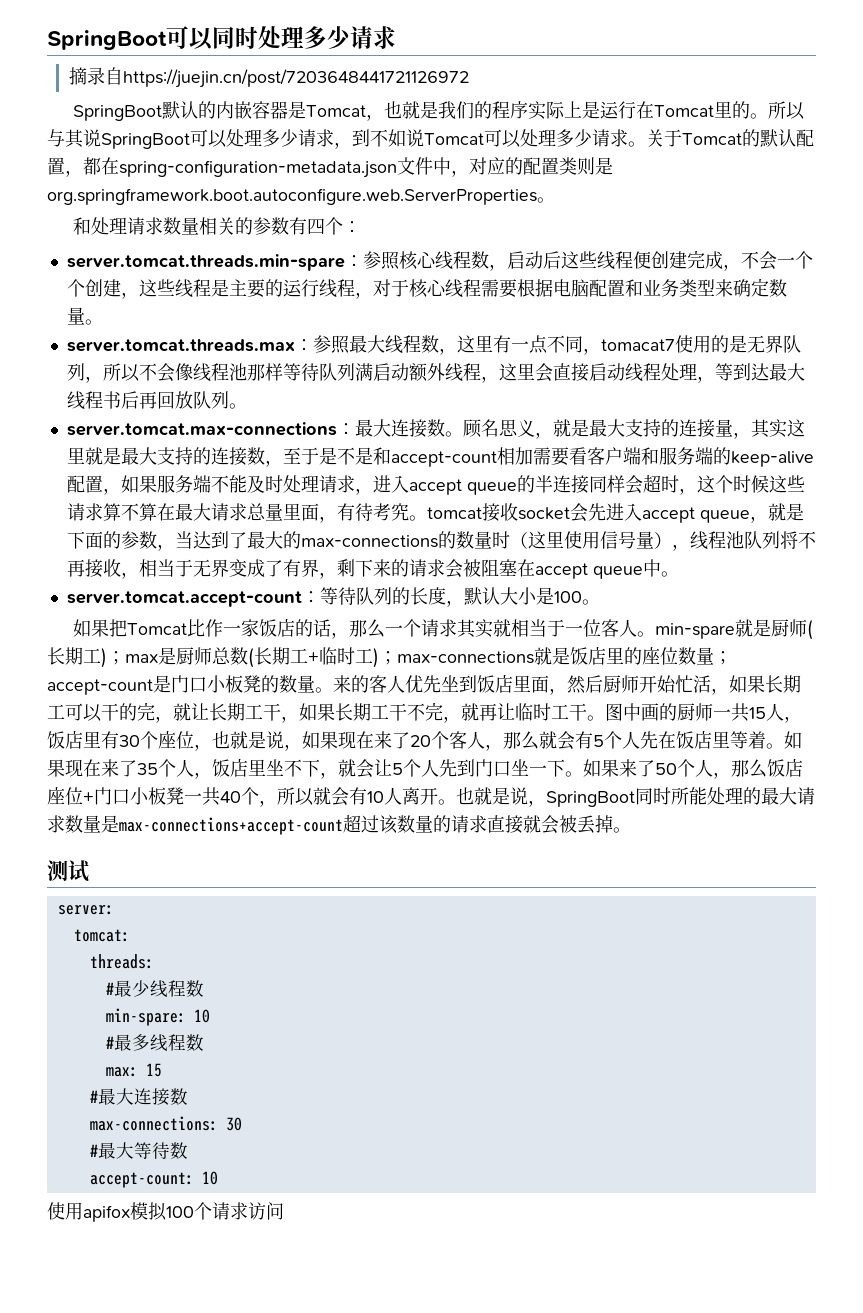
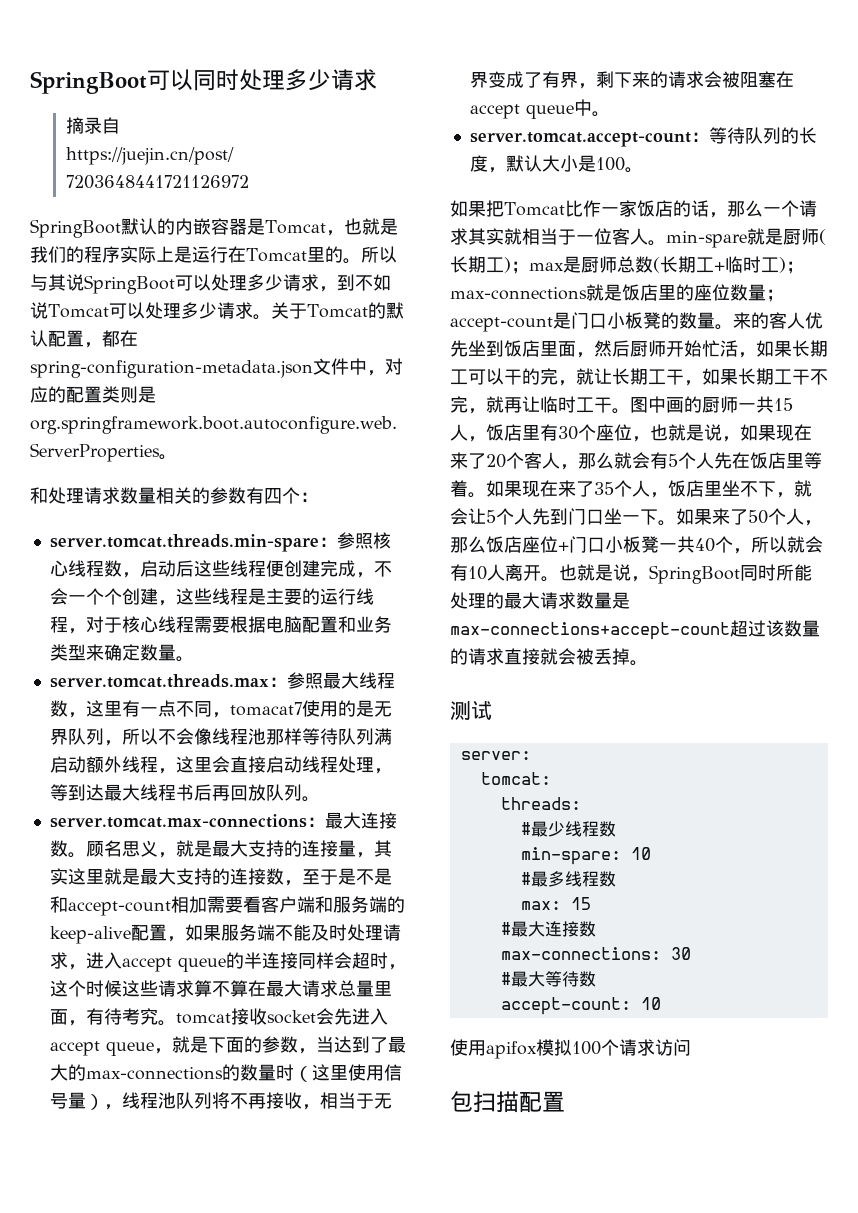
(284, 1211) none -> [450,1091,565,1113] // 包扫描配置

